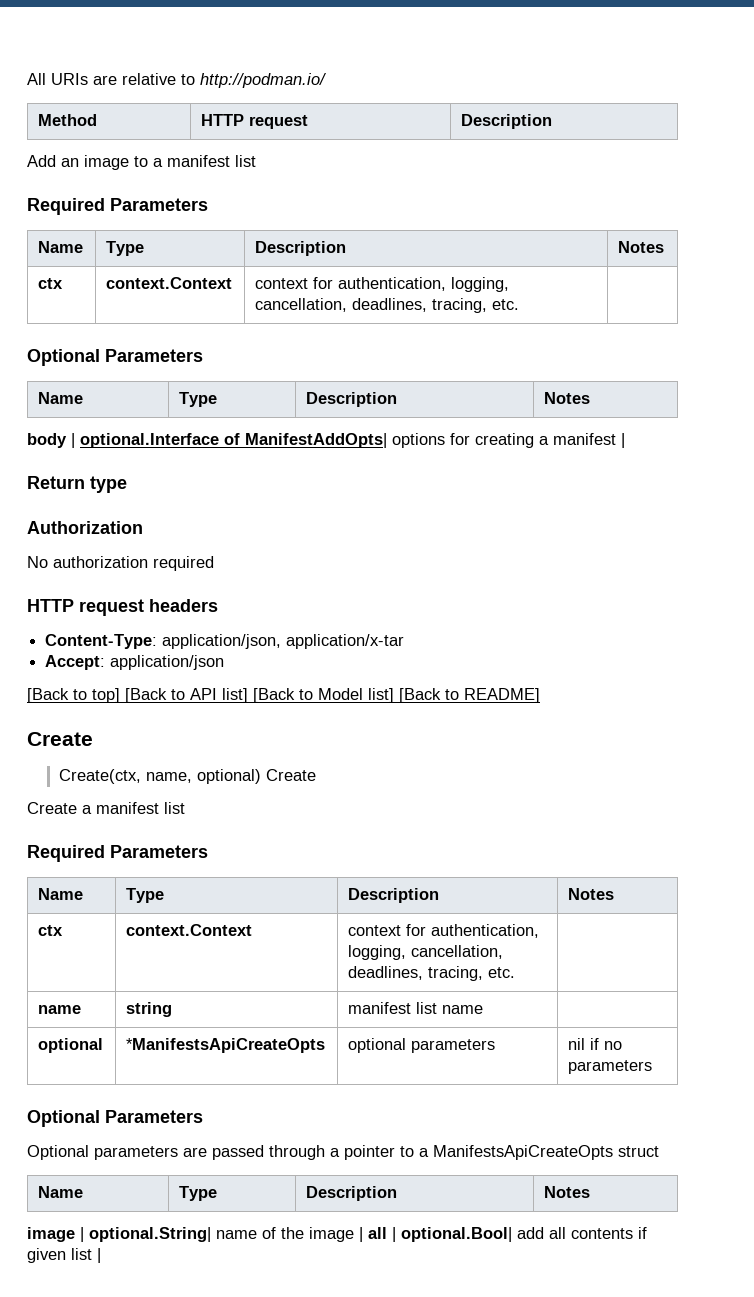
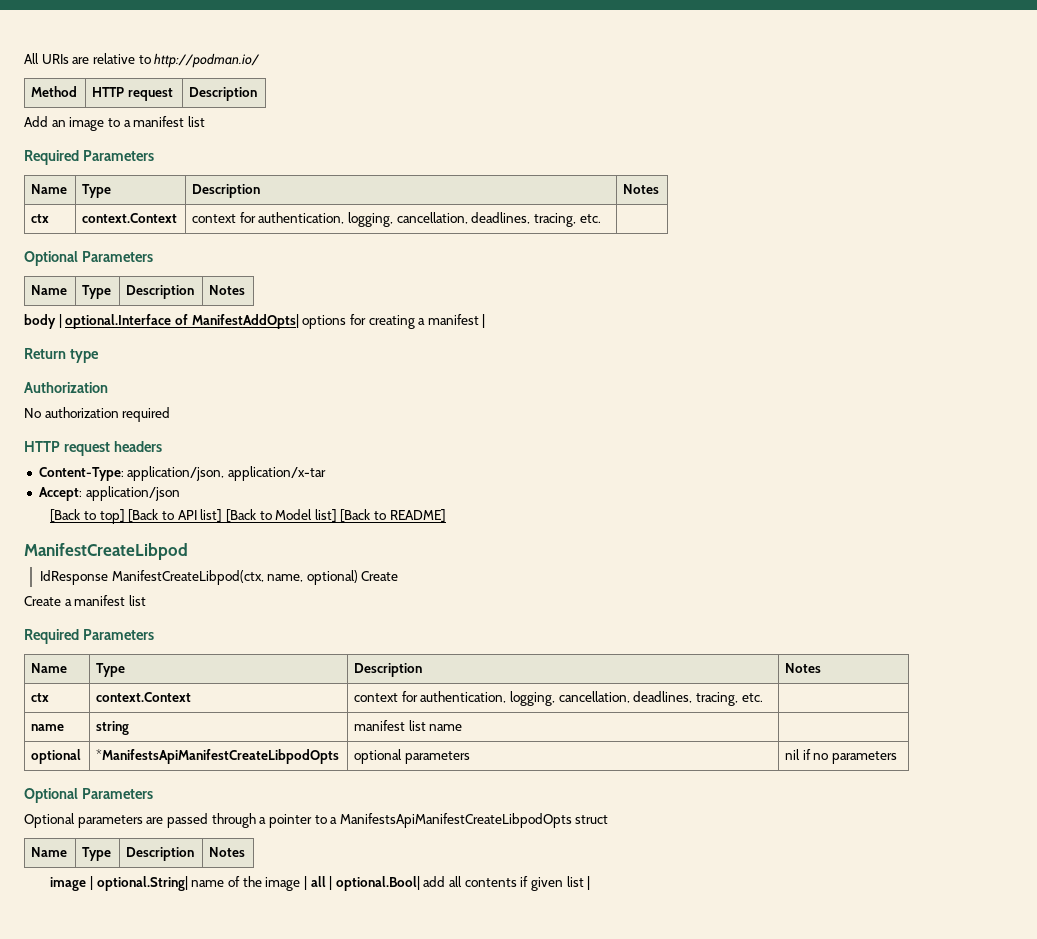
[27,732,93,746] [59,769,142,784] Create // Create(ctx, -> [24,543,188,560] [39,570,264,585] ManifestCreateLibpod // IdResponse ManifestCreateLibpod(ctx,
[126,1038,326,1053] *ManifestsApiCreateOpts -> [96,749,340,764] *ManifestsApiManifestCreateLibpodOpts
[433,1145,613,1160] ManifestsApiCreateOpts -> [339,813,572,828] ManifestsApiManifestCreateLibpodOpts

